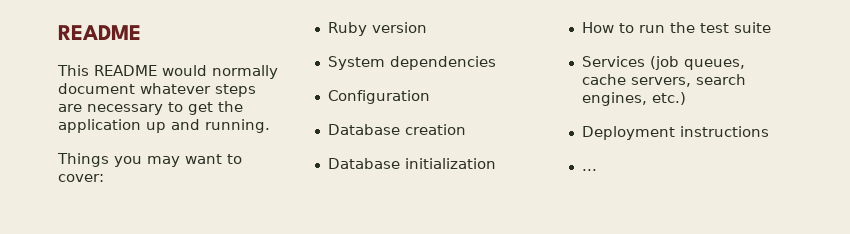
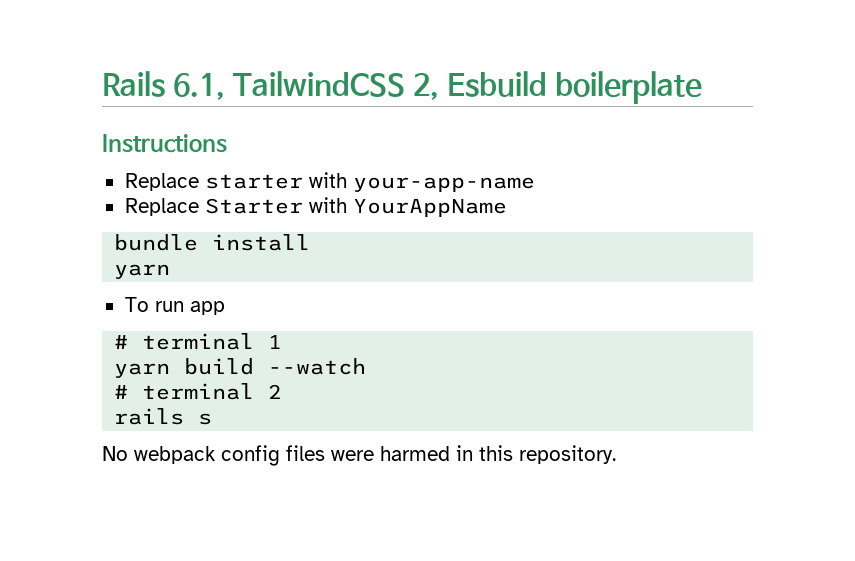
[58,25,141,40] [57,65,278,79] [58,83,256,97] [58,101,243,115] [58,119,270,133] [57,153,242,167] [58,174,104,182] [327,22,427,36] [327,56,496,70] [327,90,430,104] [327,124,466,135] [327,158,496,169] [581,22,771,33] [581,56,745,70] [581,74,746,87] [581,92,686,106] [581,126,769,140] [581,169,597,171] README // This README would normally document whatever steps are necessary to get the application up and running. // Things you may want to cover: // Ruby version // System dependencies // Configuration // Database creation // Database initialization // How to run the test suite // Services (job queues, cache servers, search engines, etc.) // Deployment instructions // ... -> [102,71,703,104] [102,134,227,153] [124,172,535,192] [124,197,507,217] [114,234,311,251] [114,264,171,279] [124,297,225,315] [114,333,283,350] [114,358,367,378] [114,383,283,400] [114,408,213,425] [102,445,616,466] Rails 6.1, TailwindCSS 2, Esbuild boilerplate // Instructions // Replace starter with your-app-name // Replace Starter with YourAppName // bundle install // yarn // To run app // # terminal 1 // yarn build --watch // # terminal 2 // rails s // No webpack config files were harmed in this repository.

